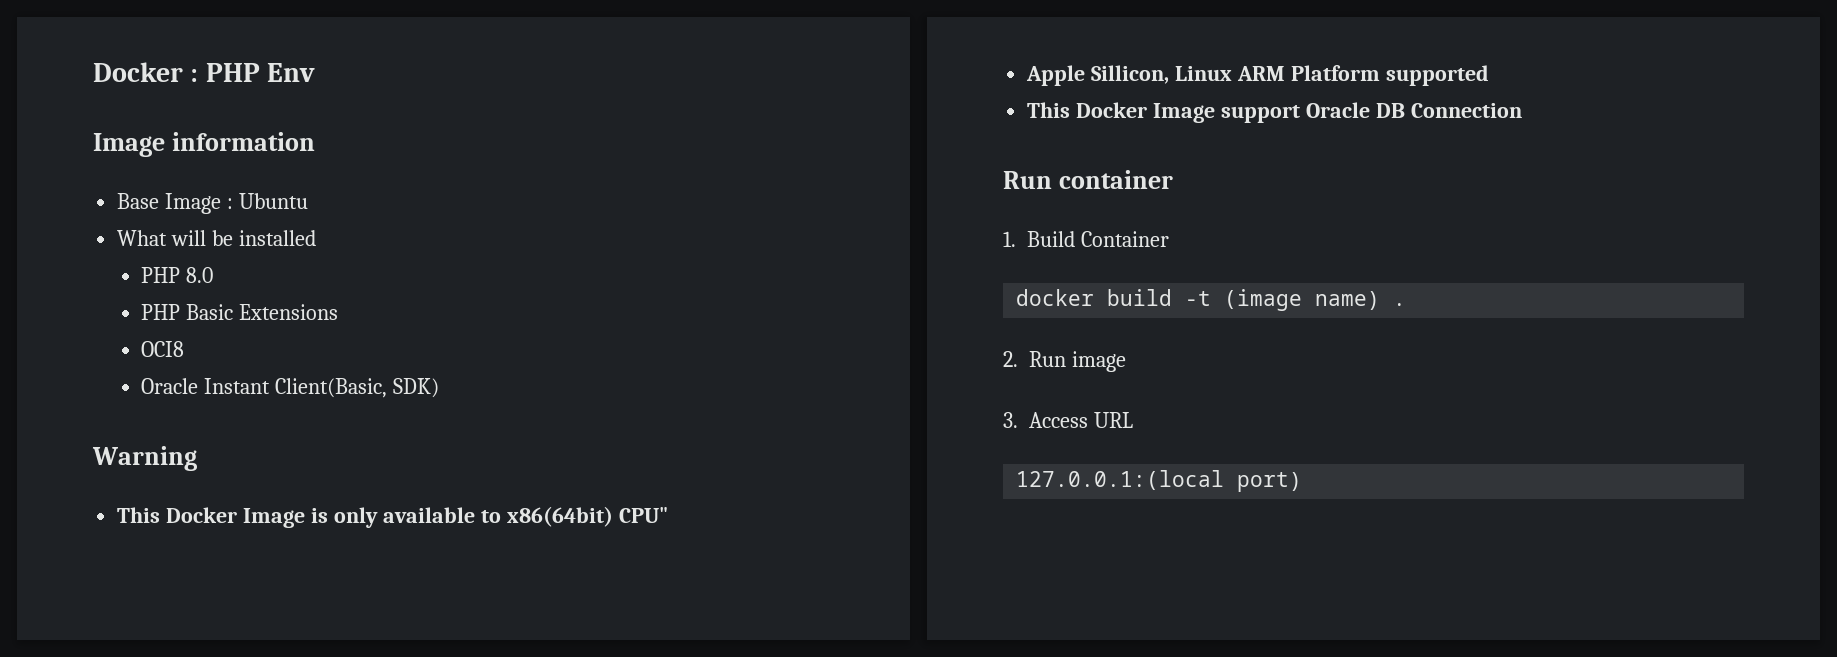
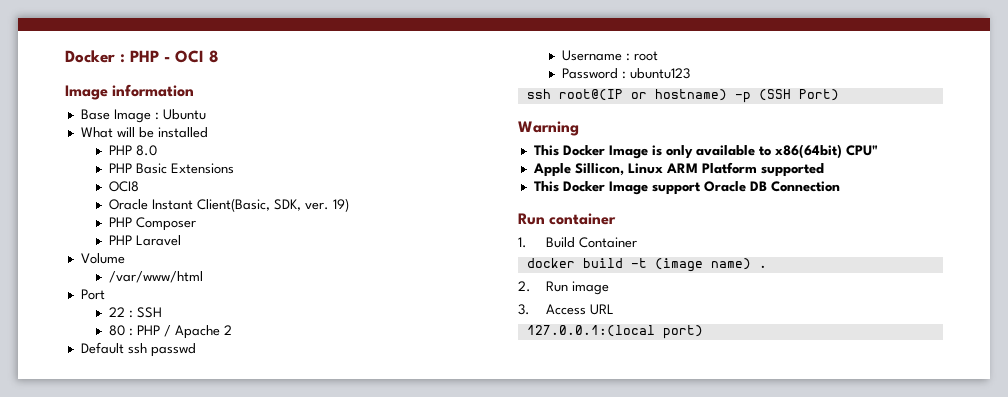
[267,63,316,82] Env -> [164,50,219,63] - OCI 8
[393,378,440,398] SDK) -> [273,198,349,212] [108,217,196,231] [108,235,181,246] [80,253,125,264] [108,271,203,283] [80,289,105,300] [108,307,162,318] [108,325,232,339] [80,342,196,357] [561,50,658,61] [561,68,690,79] [526,89,839,103] SDK, ver. 19) // PHP Composer // PHP Laravel // Volume // /var/www/html // Port // 22 : SSH // 80 : PHP / Apache 2 // Default ssh passwd // Username : root // Password : ubuntu123 // ssh root@(IP or hostname) -p (SSH Port)

